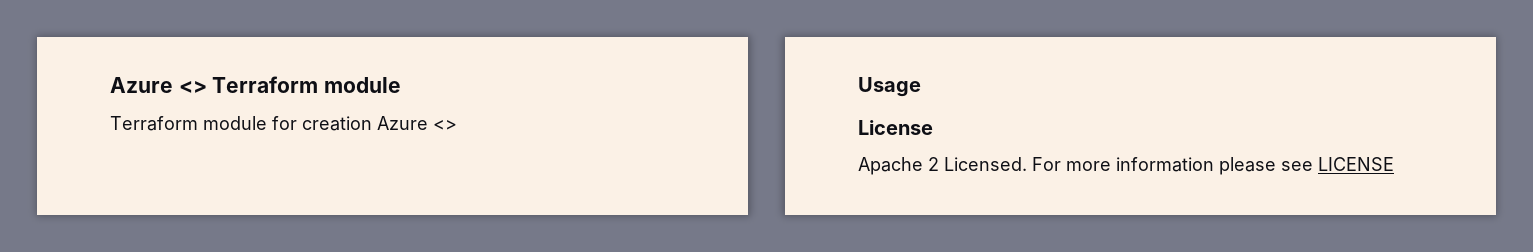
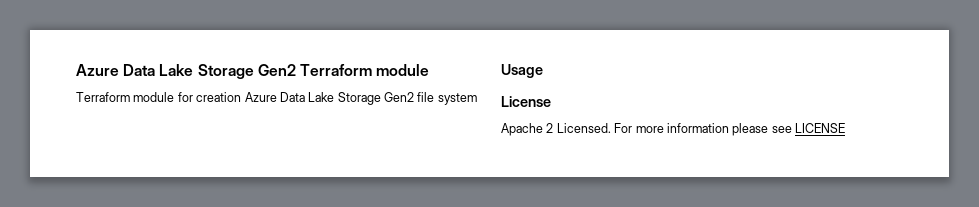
[110,77,207,93] Azure <> -> [76,64,296,79] Azure Data Lake Storage Gen2
[433,120,457,130] <> -> [279,92,477,105] Data Lake Storage Gen2 file system

